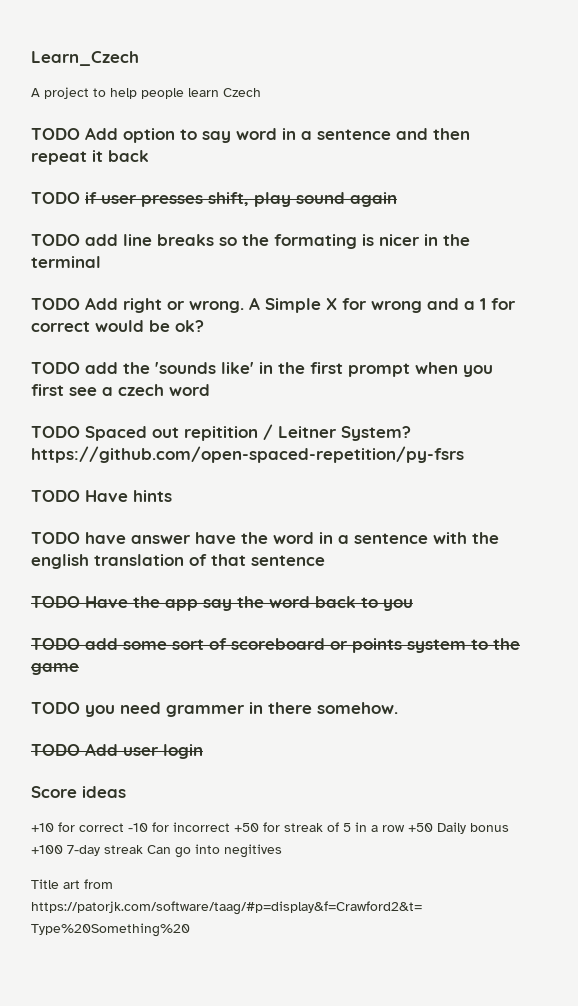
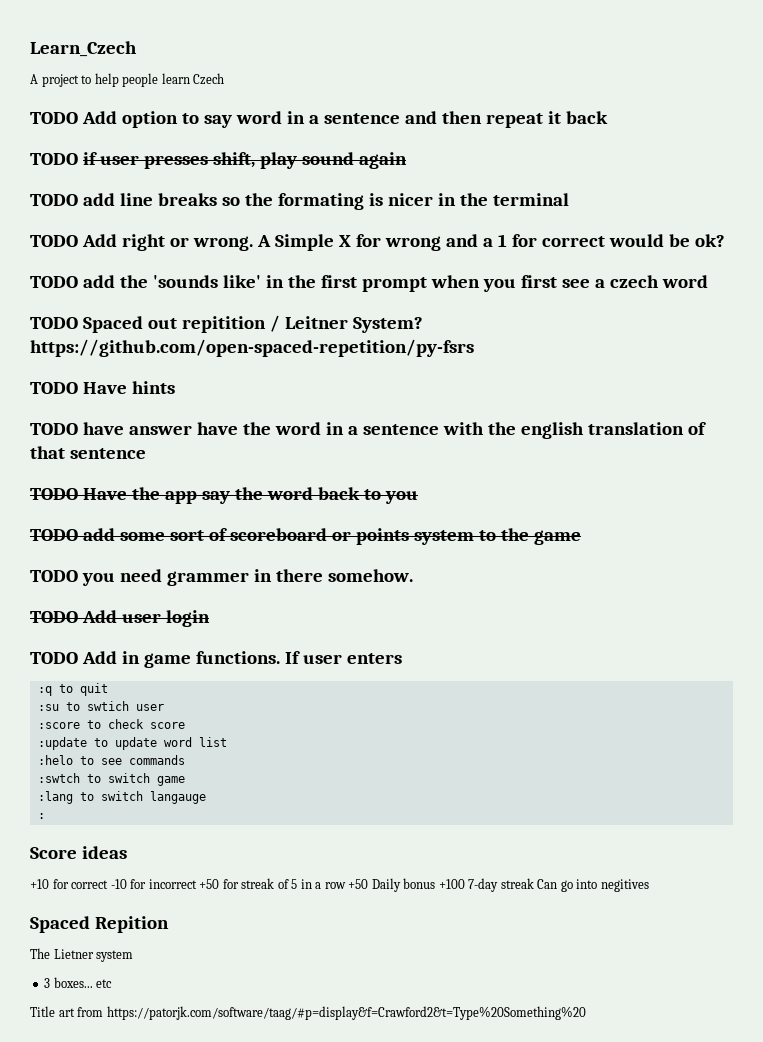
(203, 751) none -> [30,651,402,668] [37,683,108,696] [37,701,164,711] [37,719,185,729] [37,737,227,750] [37,755,185,765] [37,773,185,786] [37,791,206,804] [37,813,45,819] // TODO Add in game functions. If user enters // :q to quit // :su to swtich user // :score to check score // :update to update word list // :helo to see commands // :swtch to switch game // :lang to switch langauge // :
(282, 851) none -> [30,916,169,933] [30,948,134,962] [44,977,113,988] // Spaced Repition // The Lietner system // 3 boxes... etc

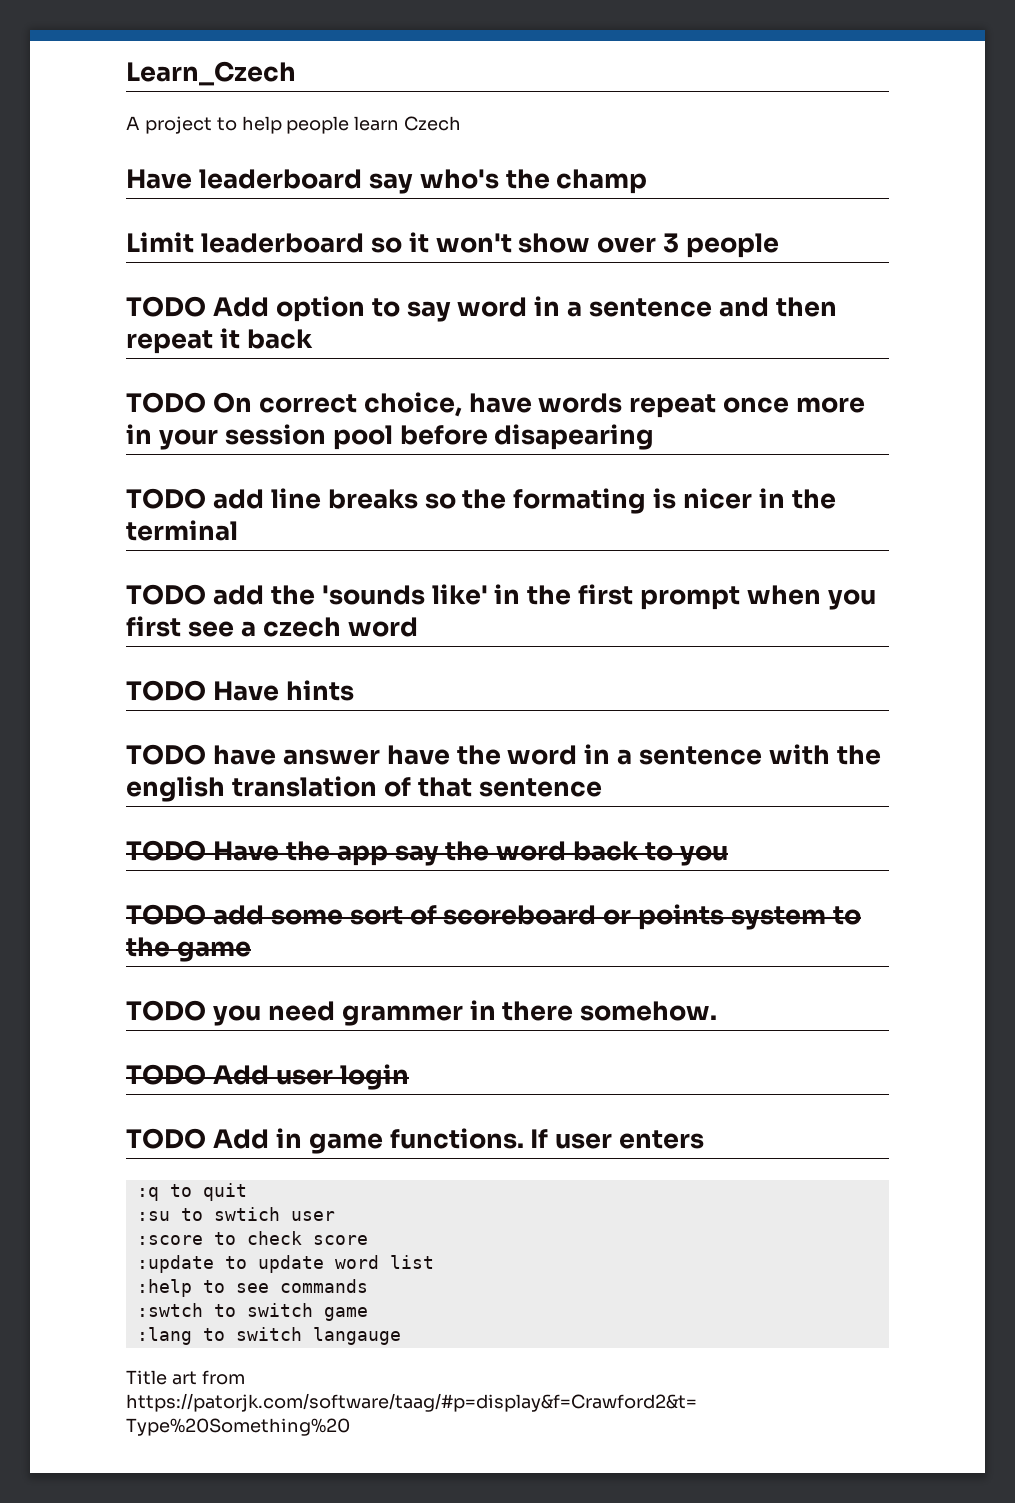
(225, 79) none -> [126,169,648,194] [126,232,780,258] // Have leaderboard say who's the champ // Limit leaderboard so it won't show over 3 people
[82,152,407,169] if user presses shift, play sound again -> [212,392,866,418] [126,424,655,450] On correct choice, have words repeat once more in your session pool before disapearing
[30,234,725,251] // TODO Add right or wrong. A Simple X for wrong and a 1 for correct would be ok? -> (238, 530) none
[30,315,423,333] [30,339,474,357] // TODO Spaced out repitition / Leitner System? https://github.com/open-spaced-repetition/py-fsrs -> (418, 627) none
[37,755,73,765] :helo -> [136,1279,192,1297] :help
[37,813,45,819] [30,846,127,859] [30,878,649,892] [30,916,169,933] [30,948,134,962] [44,977,113,988] // : // Score ideas // +10 for correct -10 for incorrect +50 for streak of 5 in a row +50 Daily bonus +100 7-day streak Can go into negitives // Spaced Repition // The Lietner system // 3 boxes... etc -> (401, 1336) none

